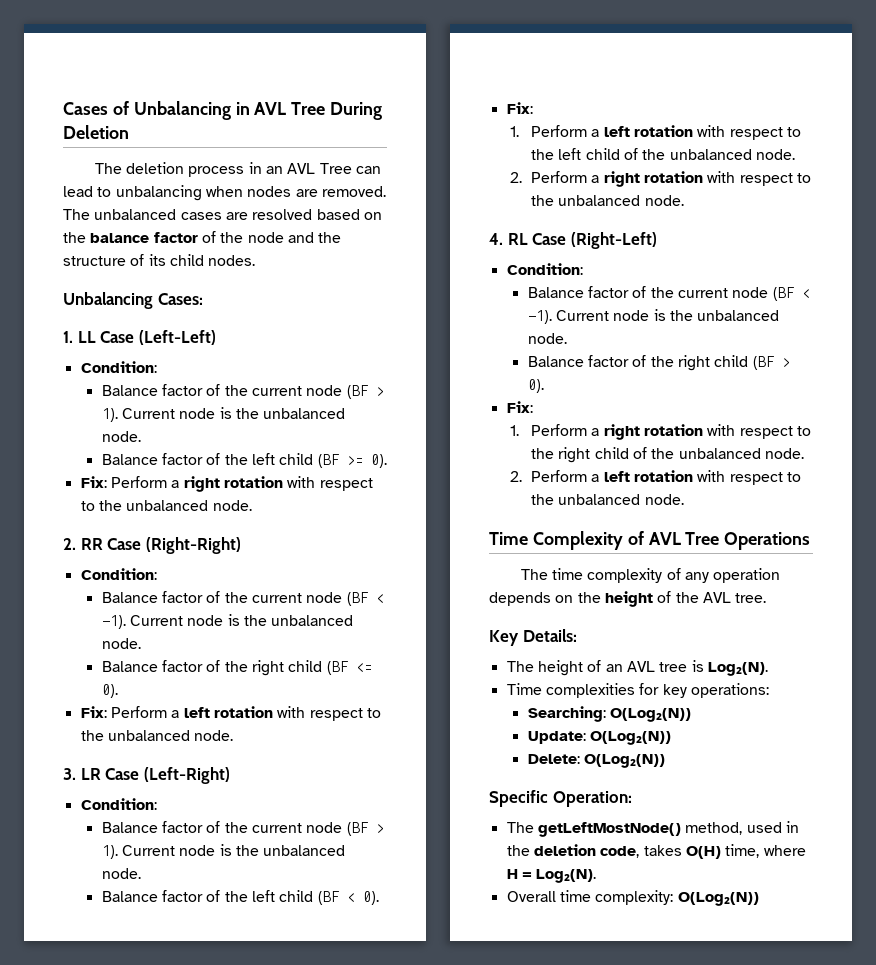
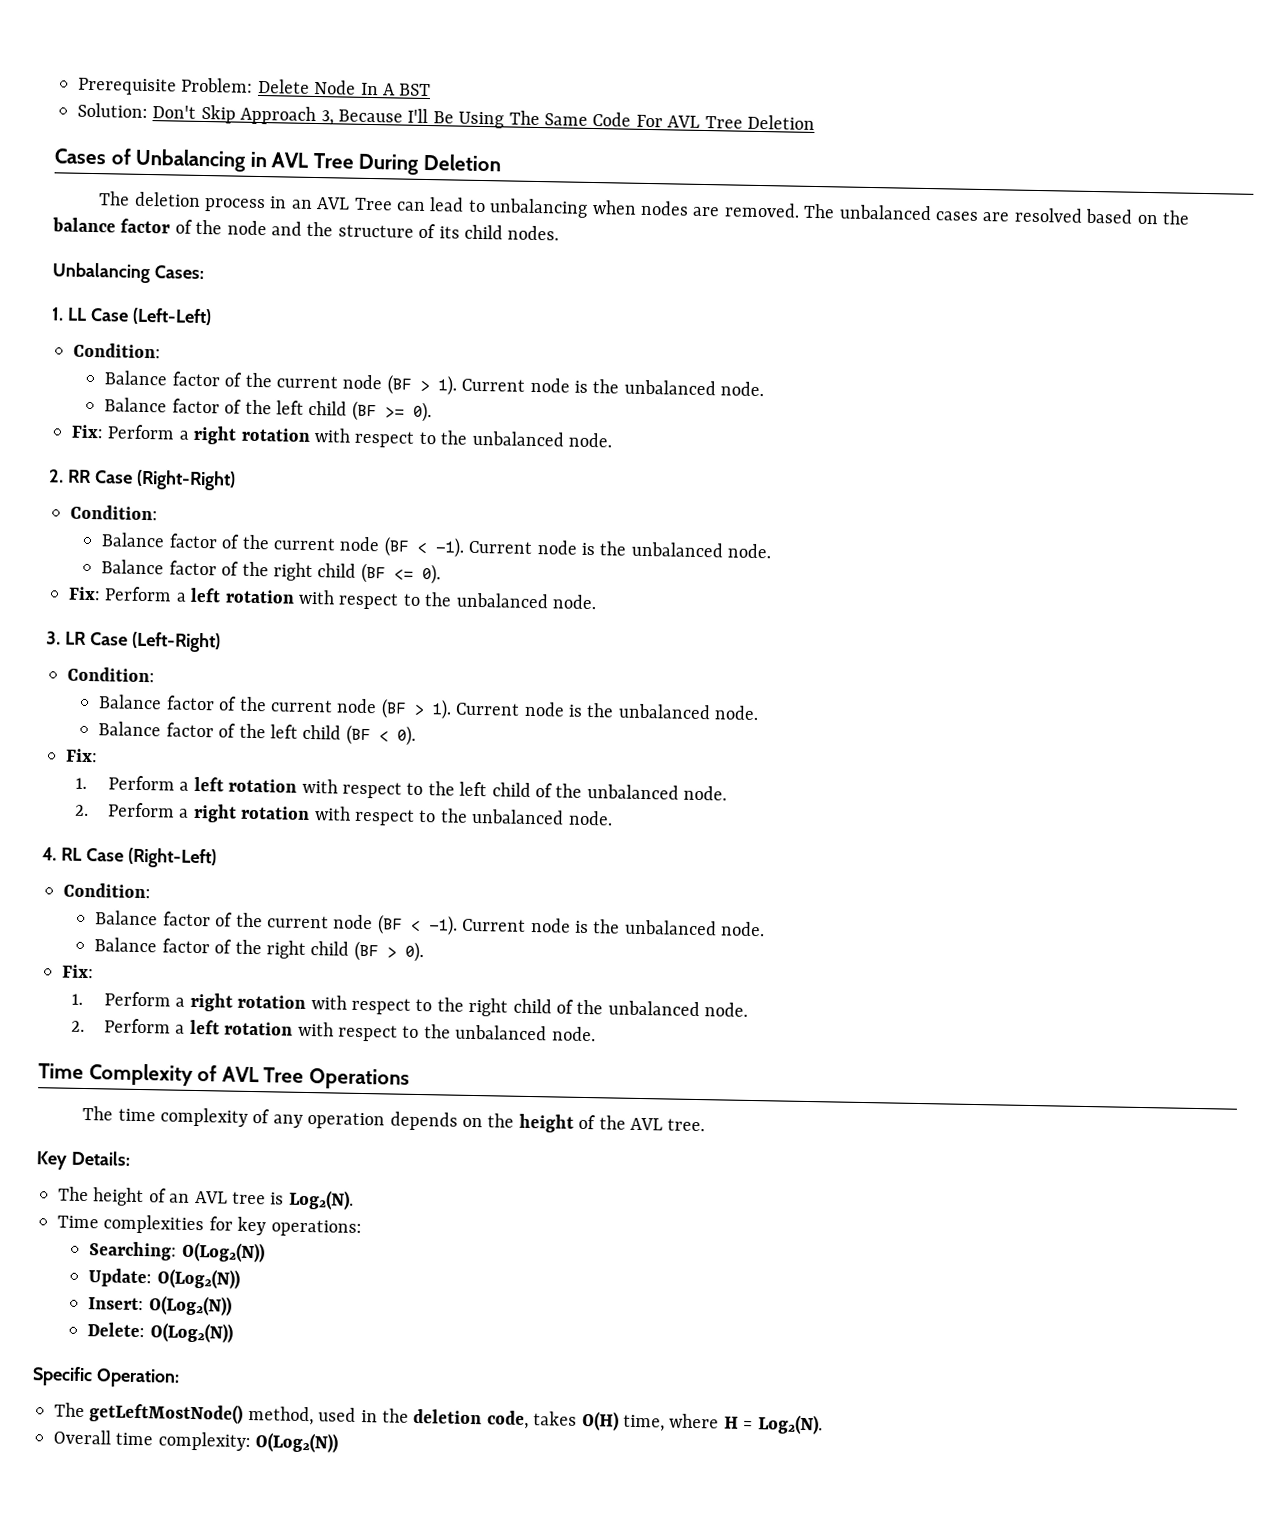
(63, 108) none -> [77,77,432,97] [77,102,815,130] Prerequisite Problem: Delete Node In A BST // Solution: Don't Skip Approach 3, Because I'll Be Using The Same Code For AVL Tree Deletion //
(671, 738) none -> [88,1295,232,1316] // Insert: O(Log₂(N))

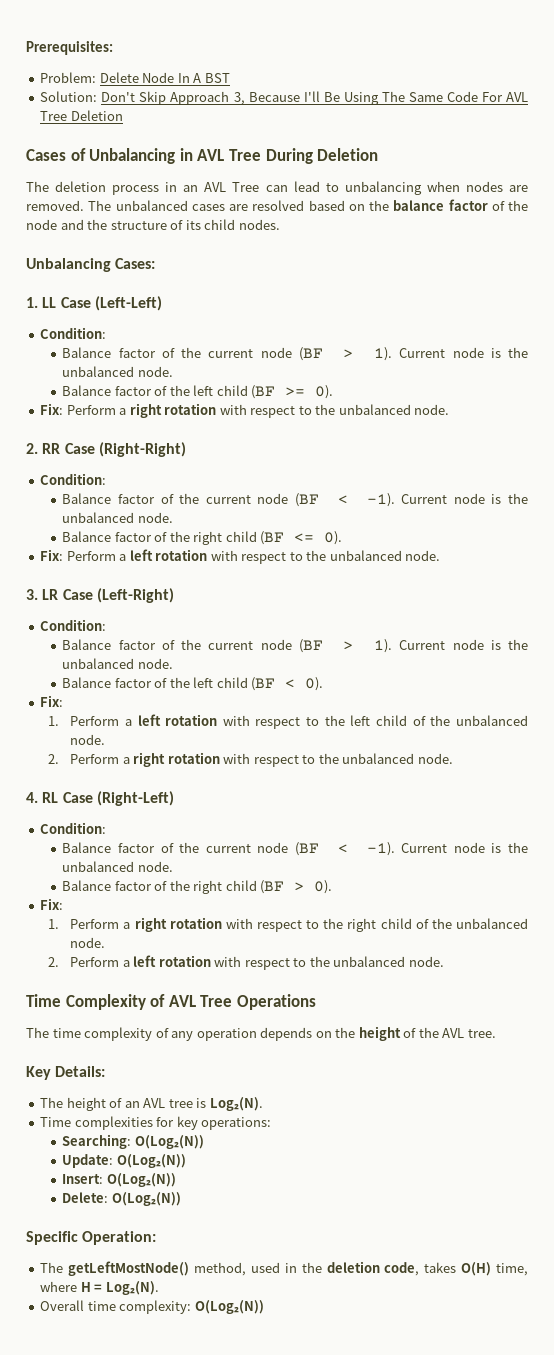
[77,77,177,96] Prerequisite -> [26,41,113,55] Prerequisites: //

